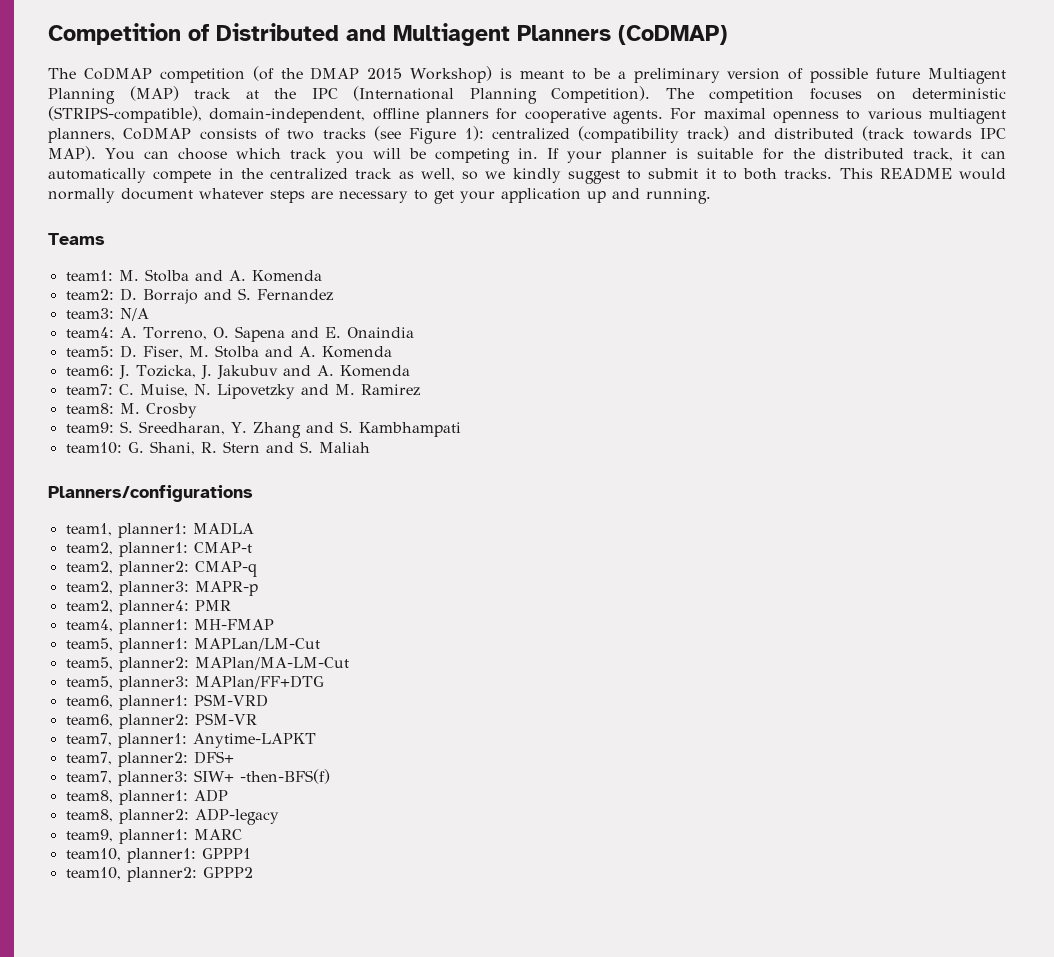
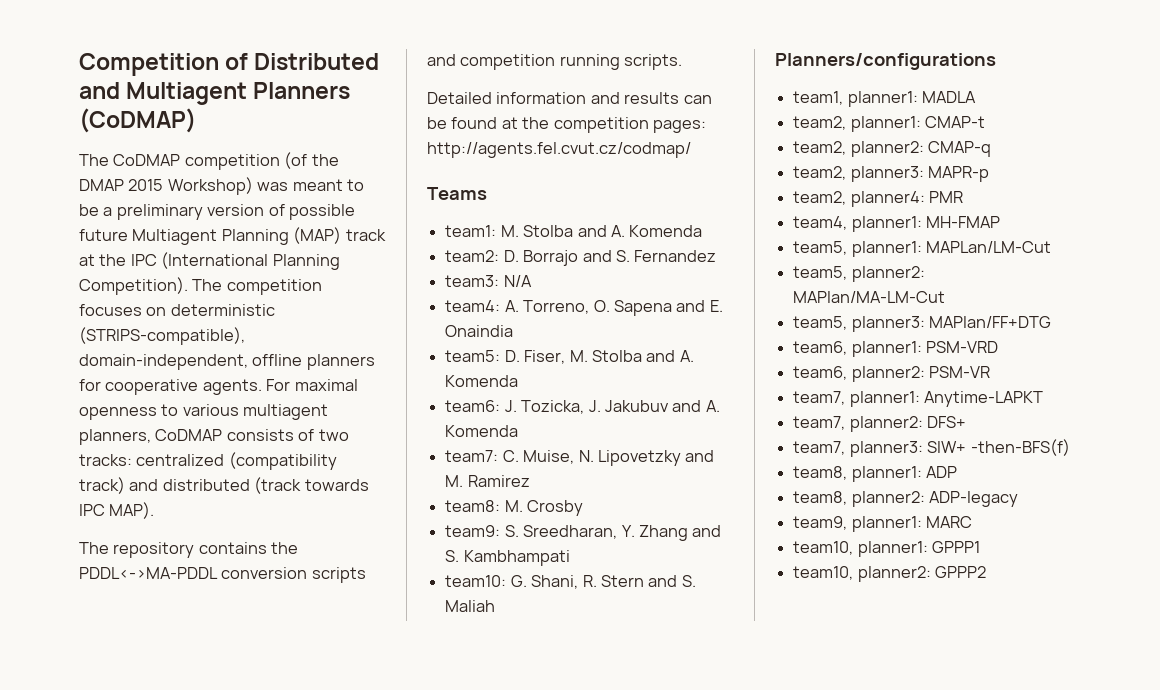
[500,68,513,79] is -> [257,182,289,191] was
[322,126,484,144] tracks (see Figure 1): -> [79,454,132,466] tracks:
[105,148,1006,164] [48,167,1006,184] [48,188,711,204] You can choose which track you will be competing in. If your planner is suitable for the distributed track, it can automatically compete in the centralized track as well, so we kindly suggest to submit it to both tracks. This README would normally document whatever steps are necessary to get your application up and running. -> [79,542,299,558] [79,567,366,583] [427,54,683,70] [427,92,712,104] [427,117,707,133] [427,142,691,158] // The repository contains the PDDL<->MA-PDDL conversion scripts and competition running scripts. // Detailed information and results can be found at the competition pages: http://agents.fel.cvut.cz/codmap/

